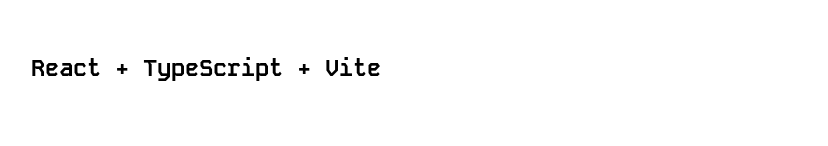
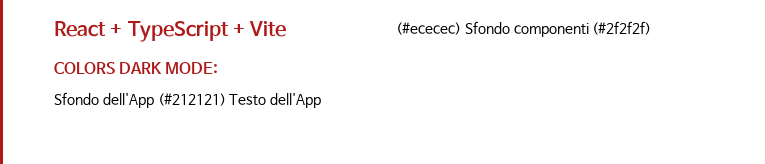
(381, 66) none -> [54,62,219,74] [54,92,322,108] [396,21,652,37] // COLORS DARK MODE: // Sfondo dell'App (#212121) Testo dell'App (#ececec) Sfondo componenti (#2f2f2f)

